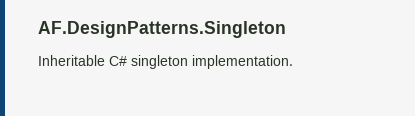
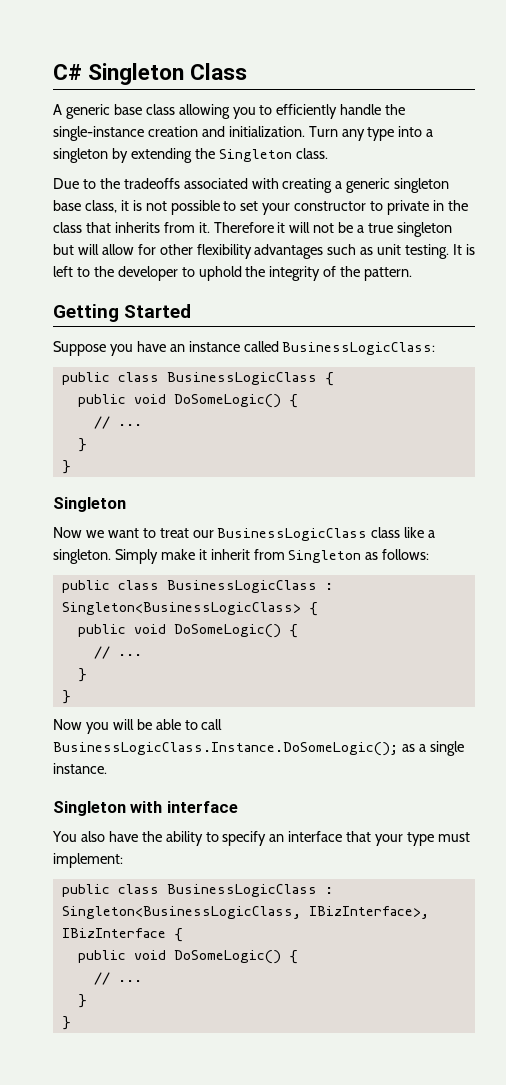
[38,21,286,38] [38,55,293,69] AF.DesignPatterns.Singleton // Inheritable C# singleton implementation. -> [53,63,248,85] [53,104,406,119] [53,126,434,141] [53,148,328,163] [53,178,450,193] [53,200,468,215] [53,222,452,237] [53,244,475,259] [53,266,413,281] [53,304,192,322] [53,341,436,356] [61,372,334,386] [77,394,298,408] [93,416,142,429] [77,438,87,452] [61,460,71,474] [53,497,126,512] [53,527,436,541] [53,549,430,564] [61,580,333,593] [61,602,318,616] [77,624,298,638] [93,646,142,659] [77,668,87,682] [61,690,71,704] [53,719,223,734] [53,741,464,756] [53,763,107,774] [53,801,238,816] [52,831,470,846] [53,853,123,868] [61,884,333,897] [61,906,429,919] [61,928,183,942] [77,950,298,964] [93,972,142,985] [77,994,87,1008] [61,1016,71,1030] C# Singleton Class // A generic base class allowing you to efficiently handle the single-instance creation and initialization. Turn any type into a singleton by extending the Singleton class. // Due to the tradeoffs associated with creating a generic singleton base class, it is not possible to set your constructor to private in the class that inherits from it. Therefore it will not be a true singleton but will allow for other flexibility advantages such as unit testing. It is left to the developer to uphold the integrity of the pattern. // Getting Started // Suppose you have an instance called BusinessLogicClass: // public class BusinessLogicClass { // public void DoSomeLogic() { // // ... // } // } // Singleton // Now we want to treat our BusinessLogicClass class like a singleton. Simply make it inherit from Singleton as follows: // public class BusinessLogicClass : Singleton<BusinessLogicClass> { // public void DoSomeLogic() { // // ... // } // } // Now you will be able to call BusinessLogicClass.Instance.DoSomeLogic(); as a single instance. // Singleton with interface // You also have the ability to specify an interface that your type must implement: // public class BusinessLogicClass : Singleton<BusinessLogicClass, IBizInterface>, IBizInterface { // public void DoSomeLogic() { // // ... // } // }

